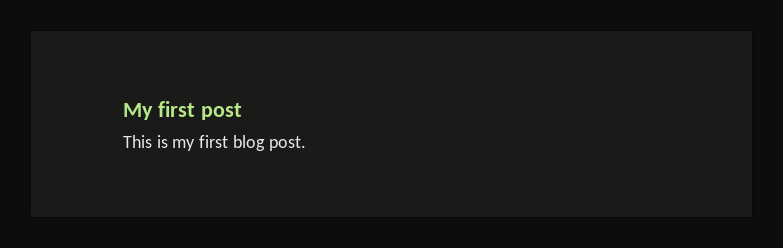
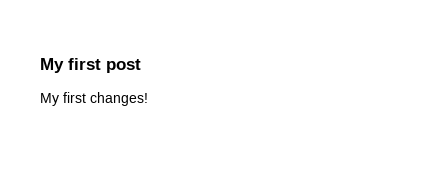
[123,135,306,151] This is my first blog post. -> [40,92,148,106] My first changes!

